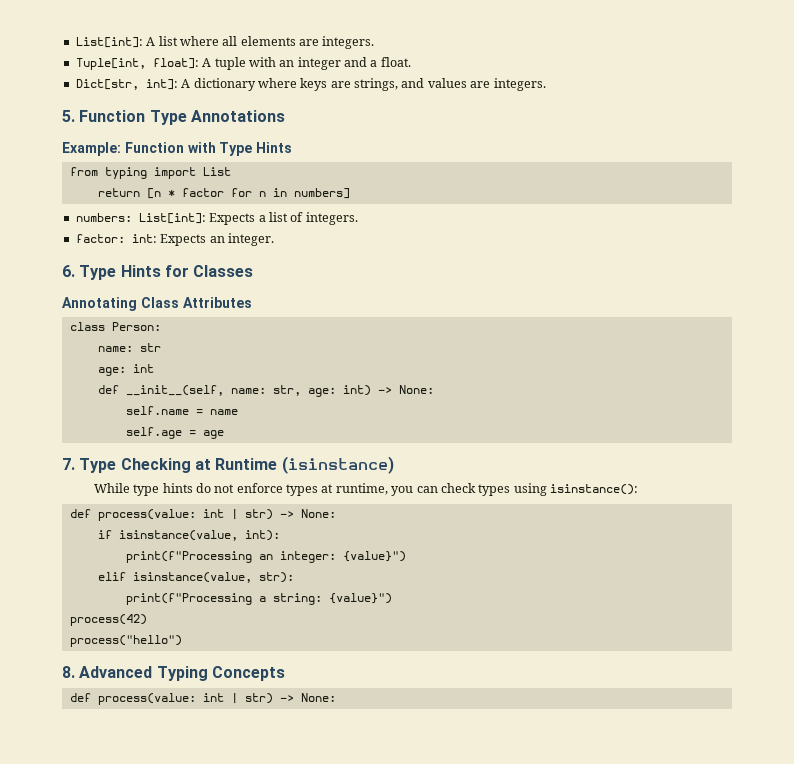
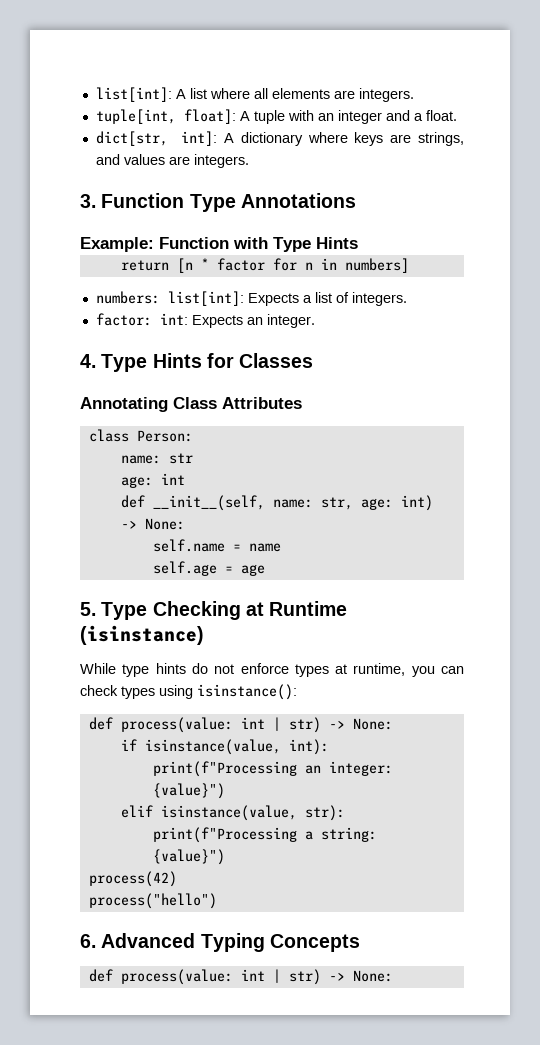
[75,37,143,48] List[int]: -> [95,87,172,102] list[int]:
[75,58,146,70] Tuple[int, -> [95,109,176,124] tuple[int,
[75,79,139,90] Dict[str, -> [95,131,168,146] dict[str,
[62,110,75,122] 5. -> [80,194,96,208] 3.
[69,167,231,179] // from typing import List -> (358, 243) none
[138,213,206,224] List[int]: -> [167,291,244,306] list[int]:
[62,265,75,277] 6. -> [80,354,96,368] 4.
[62,458,75,470] 7. -> [80,602,96,616] 5.
[62,666,75,678] 8. -> [80,934,96,948] 6.

